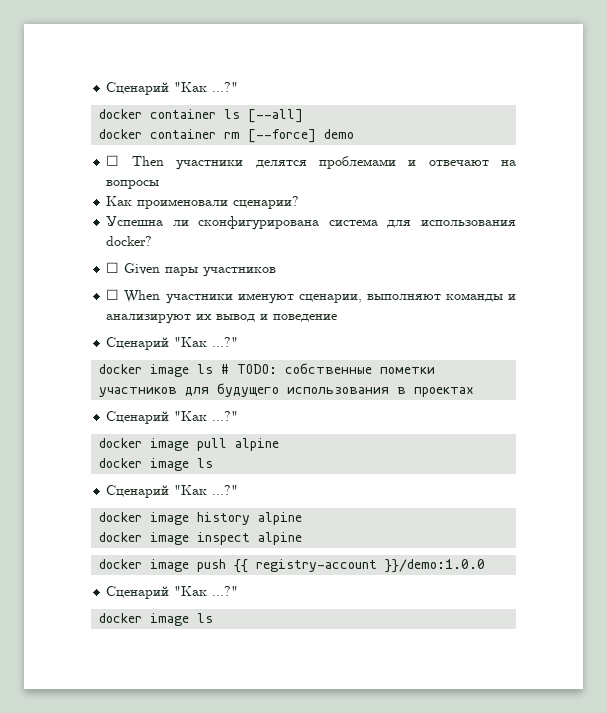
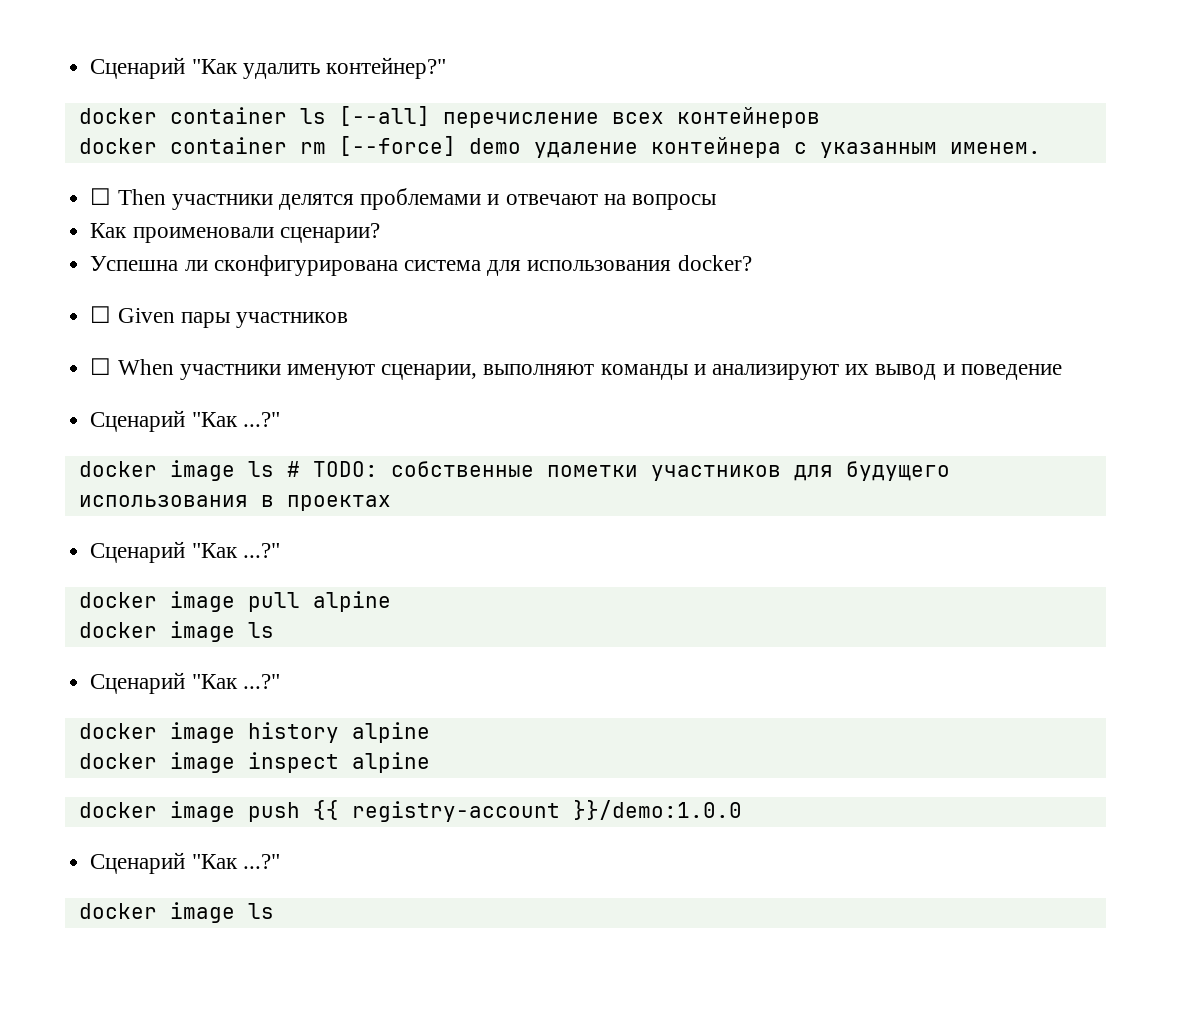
[106,82,239,95] Сценарий "Как ...?" -> [90,57,446,79] Сценарий "Как удалить контейнер?"
(304, 116) none -> [442,107,820,128] перечисление всех контейнеров
(355, 134) none -> [533,137,1041,158] удаление контейнера с указанным именем.

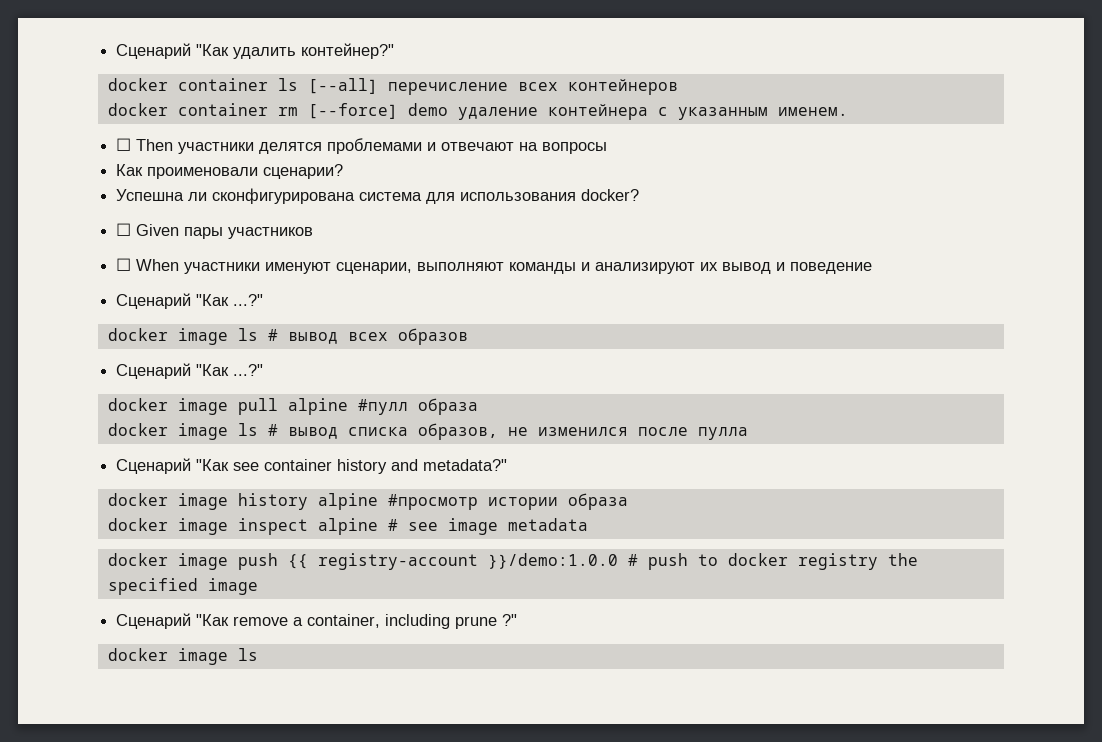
[312,461,950,481] [78,495,391,511] TODO: собственные пометки участников для будущего использования в проектах -> [287,328,468,345] вывод всех образов
[78,621,274,642] [90,672,280,694] // docker image ls // Сценарий "Как ...?" -> [357,398,478,415] [107,423,748,440] [116,458,508,474] #пулл образа // docker image ls # вывод списка образов, не изменился после пулла // Сценарий "Как see container history and metadata?"
(430, 732) none -> [387,493,628,510] #просмотр истории образа
(430, 762) none -> [387,518,588,535] # see image metadata
[90,852,280,874] // Сценарий "Как ...?" -> [627,553,918,570] [107,578,258,595] [116,613,518,629] # push to docker registry the specified image // Сценарий "Как remove a container, including prune ?"

